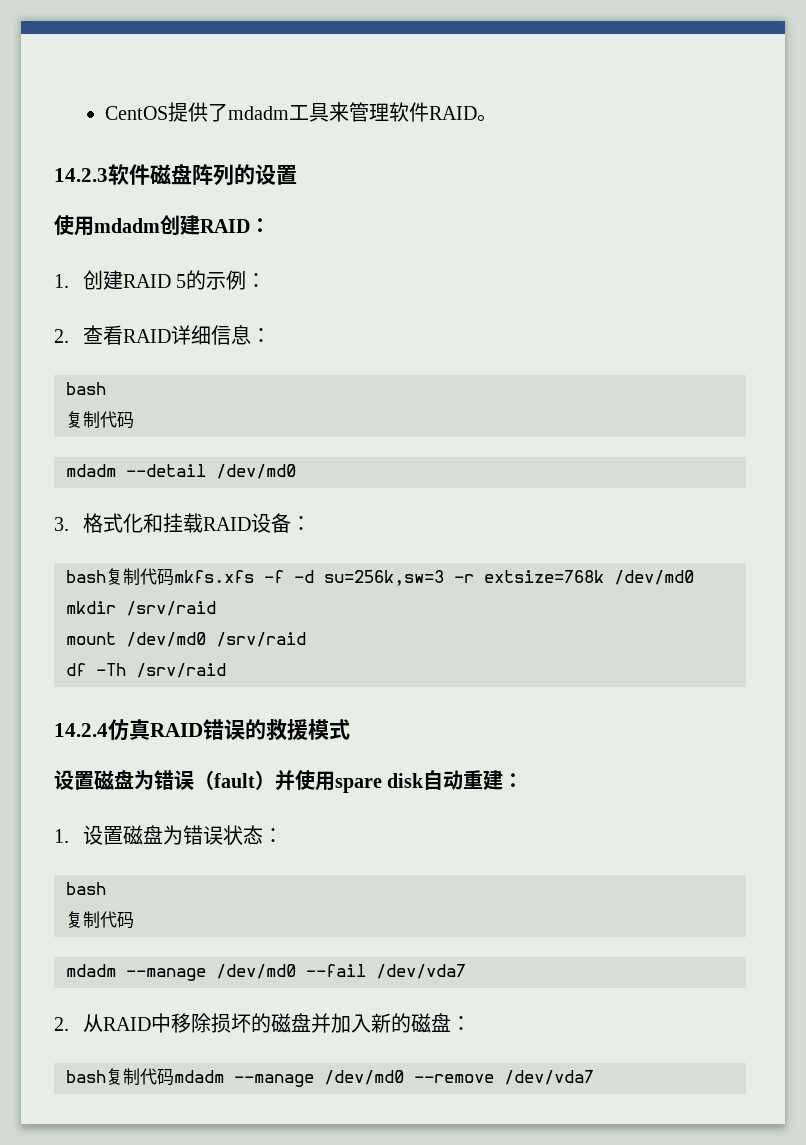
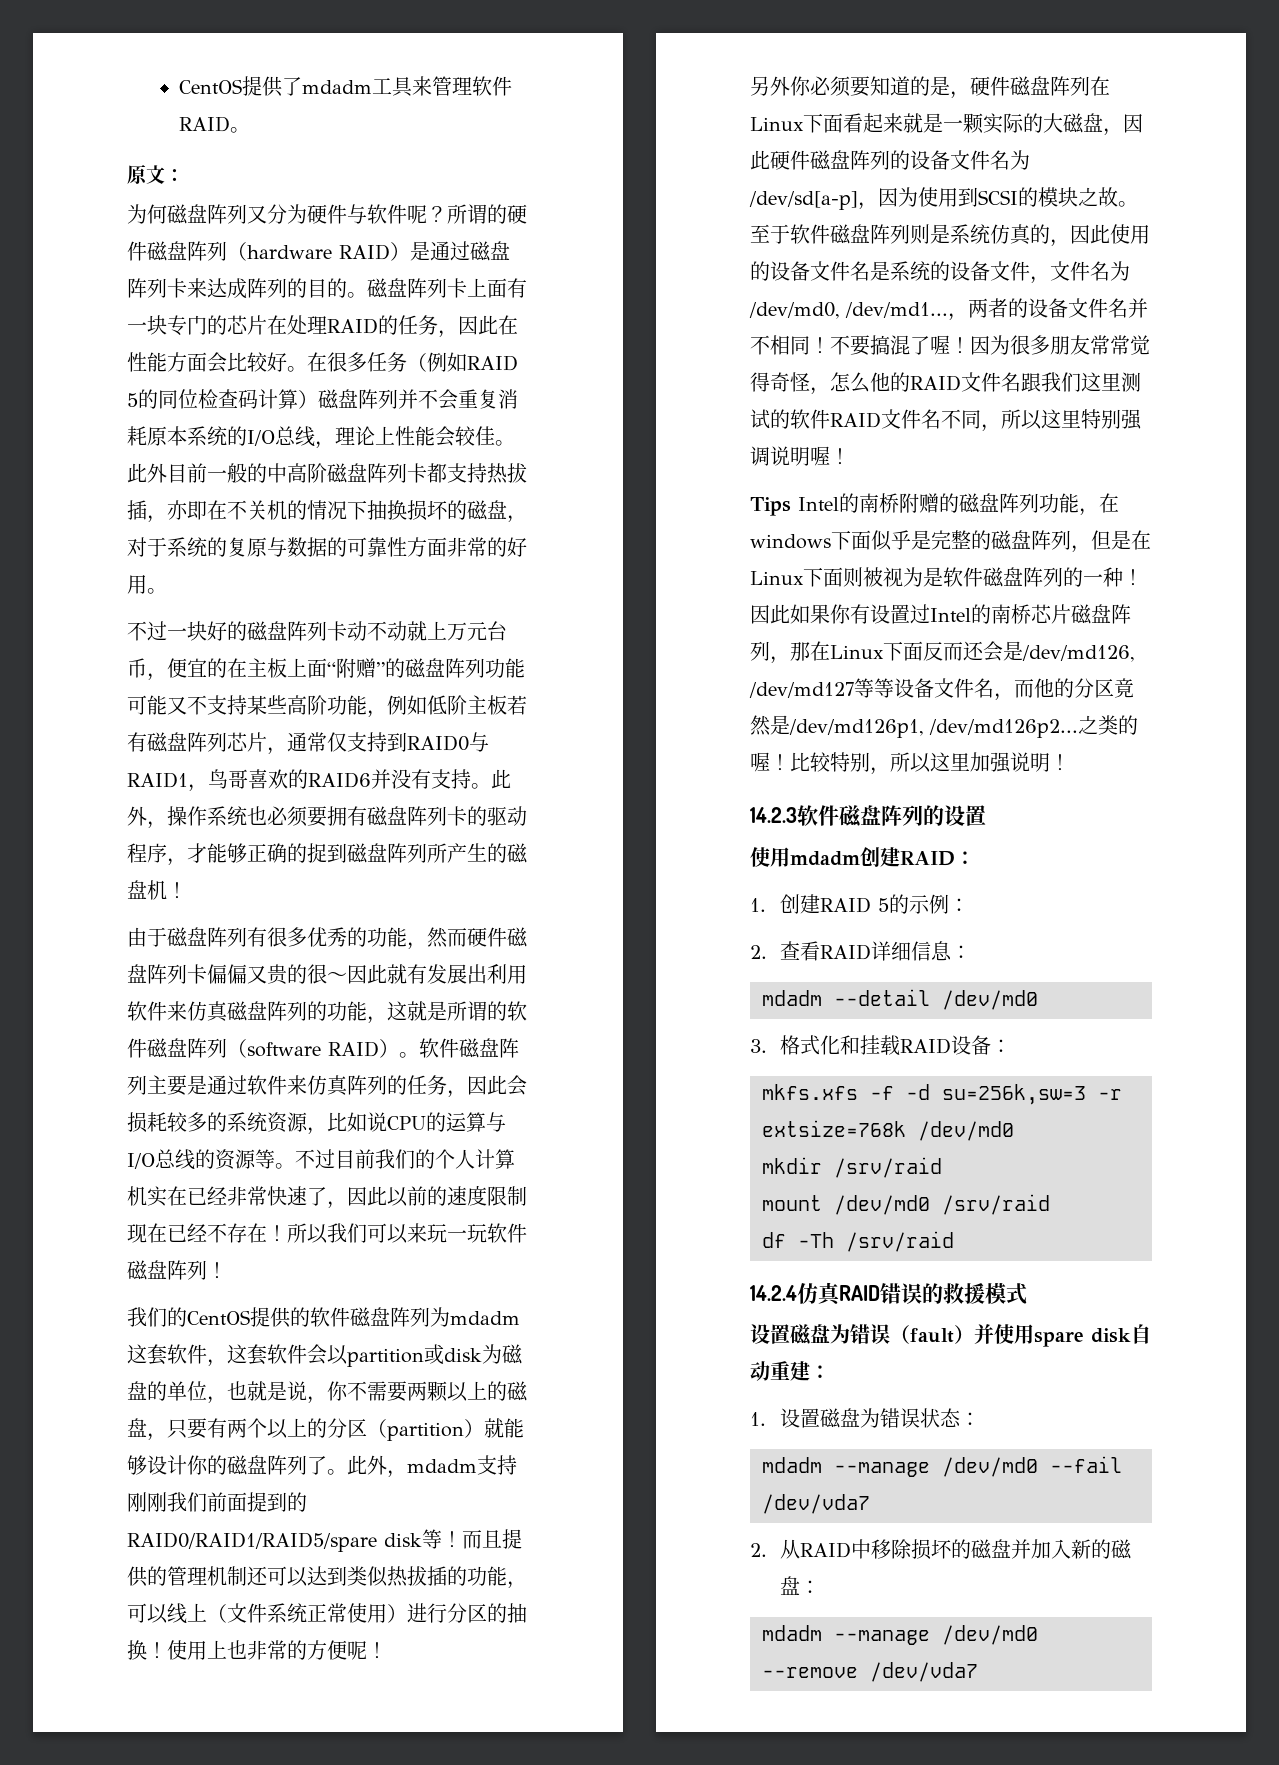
(497, 118) none -> [127,165,184,184] [127,204,527,225] [127,241,510,262] [127,278,527,299] [127,315,518,338] [127,352,518,373] [127,389,518,410] [127,426,515,449] [127,463,527,484] [127,500,527,523] [127,537,527,557] [127,575,167,594] [127,621,507,642] [127,658,525,681] [127,695,527,718] [127,732,489,755] [127,769,511,792] [127,806,527,829] [127,843,528,866] [127,880,187,900] [127,927,528,950] [127,964,527,985] [127,1001,527,1024] [127,1038,519,1059] [127,1075,527,1098] [127,1112,506,1135] [127,1149,515,1170] [127,1185,527,1209] [127,1223,527,1244] [127,1260,227,1281] [127,1307,520,1328] [127,1344,523,1367] [127,1381,528,1404] [127,1418,524,1441] [127,1455,517,1478] [127,1492,307,1512] [127,1529,522,1552] [127,1566,527,1589] [127,1603,527,1624] [127,1640,387,1660] [750,76,1110,99] [750,113,1143,136] [750,150,1030,171] [749,187,1138,210] [750,224,1150,247] [750,261,1130,284] [749,298,1148,321] [750,335,1150,356] [750,372,1141,395] [750,409,1142,432] [750,446,850,466] [750,493,1119,516] [750,530,1151,553] [750,567,1143,588] [750,604,1131,625] [750,641,1134,664] [749,678,1134,701] [750,715,1138,738] [750,752,1070,775] // 原文： // 为何磁盘阵列又分为硬件与软件呢？所谓的硬件磁盘阵列（hardware RAID）是通过磁盘阵列卡来达成阵列的目的。磁盘阵列卡上面有一块专门的芯片在处理RAID的任务，因此在性能方面会比较好。在很多任务（例如RAID 5的同位检查码计算）磁盘阵列并不会重复消耗原本系统的I/O总线，理论上性能会较佳。此外目前一般的中高阶磁盘阵列卡都支持热拔插，亦即在不关机的情况下抽换损坏的磁盘，对于系统的复原与数据的可靠性方面非常的好用。 // 不过一块好的磁盘阵列卡动不动就上万元台币，便宜的在主板上面“附赠”的磁盘阵列功能可能又不支持某些高阶功能，例如低阶主板若有磁盘阵列芯片，通常仅支持到RAID0与RAID1，鸟哥喜欢的RAID6并没有支持。此外，操作系统也必须要拥有磁盘阵列卡的驱动程序，才能够正确的捉到磁盘阵列所产生的磁盘机！ // 由于磁盘阵列有很多优秀的功能，然而硬件磁盘阵列卡偏偏又贵的很～因此就有发展出利用软件来仿真磁盘阵列的功能，这就是所谓的软件磁盘阵列（software RAID）。软件磁盘阵列主要是通过软件来仿真阵列的任务，因此会损耗较多的系统资源，比如说CPU的运算与I/O总线的资源等。不过目前我们的个人计算机实在已经非常快速了，因此以前的速度限制现在已经不存在！所以我们可以来玩一玩软件磁盘阵列！ // 我们的CentOS提供的软件磁盘阵列为mdadm这套软件，这套软件会以partition或disk为磁盘的单位，也就是说，你不需要两颗以上的磁盘，只要有两个以上的分区（partition）就能够设计你的磁盘阵列了。此外，mdadm支持刚刚我们前面提到的RAID0/RAID1/RAID5/spare disk等！而且提供的管理机制还可以达到类似热拔插的功能，可以线上（文件系统正常使用）进行分区的抽换！使用上也非常的方便呢！ // 另外你必须要知道的是，硬件磁盘阵列在Linux下面看起来就是一颗实际的大磁盘，因此硬件磁盘阵列的设备文件名为/dev/sd[a-p]，因为使用到SCSI的模块之故。至于软件磁盘阵列则是系统仿真的，因此使用的设备文件名是系统的设备文件，文件名为/dev/md0, /dev/md1...，两者的设备文件名并不相同！不要搞混了喔！因为很多朋友常常觉得奇怪，怎么他的RAID文件名跟我们这里测试的软件RAID文件名不同，所以这里特别强调说明喔！ // Tips Intel的南桥附赠的磁盘阵列功能，在windows下面似乎是完整的磁盘阵列，但是在Linux下面则被视为是软件磁盘阵列的一种！因此如果你有设置过Intel的南桥芯片磁盘阵列，那在Linux下面反而还会是/dev/md126, /dev/md127等等设备文件名，而他的分区竟然是/dev/md126p1, /dev/md126p2...之类的喔！比较特别，所以这里加强说明！
[66,382,106,395] [66,411,134,429] // bash // 复制代码 -> (971, 952) none
[66,568,174,586] bash复制代码 -> (1011, 1046) none
[66,882,106,895] [66,911,134,929] // bash // 复制代码 -> (980, 1419) none
[66,1068,174,1086] bash复制代码 -> (820, 1587) none

